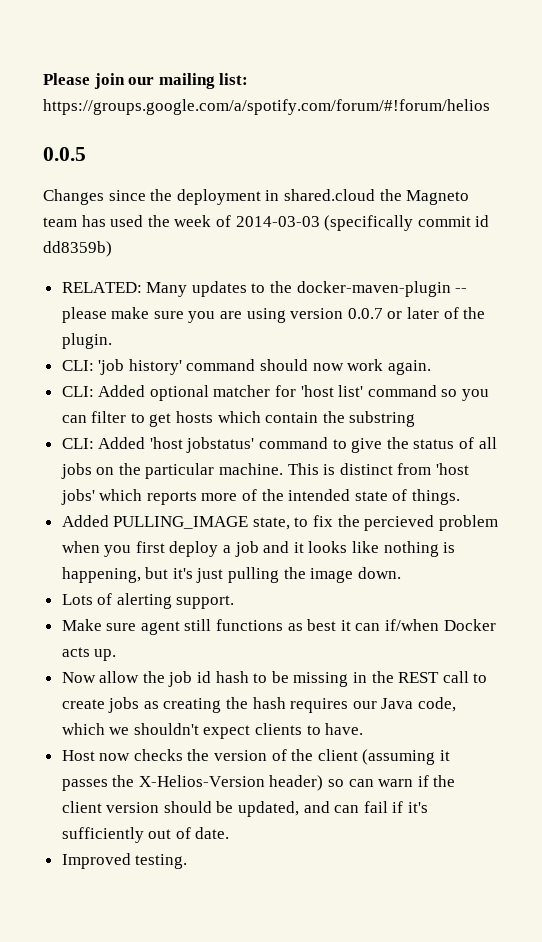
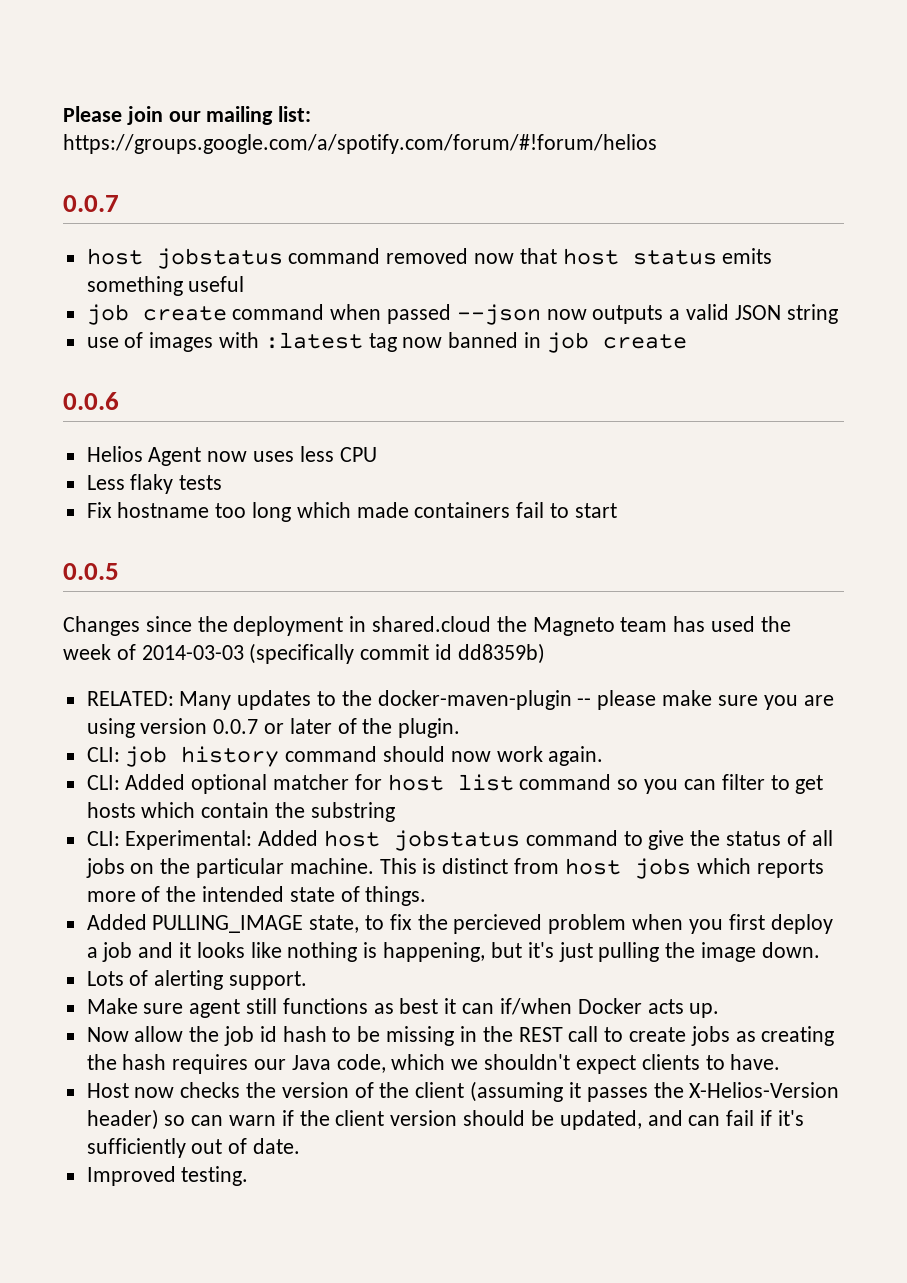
(490, 107) none -> [63,195,119,212] [86,248,773,269] [86,276,245,296] [86,304,838,325] [86,332,687,353] [63,392,119,410] [86,446,377,466] [86,474,223,494] [86,502,617,522] // 0.0.7 // host jobstatus command removed now that host status emits something useful // job create command when passed --json now outputs a valid JSON string // use of images with :latest tag now banned in job create // 0.0.6 // Helios Agent now uses less CPU // Less flaky tests // Fix hostname too long which made containers fail to start
[98,359,182,375] 'job history' -> [125,746,280,767] job history
[300,385,364,397] 'host list' -> [387,774,514,791] host list
[98,437,255,453] Added 'host jobstatus' -> [125,830,521,851] Experimental: Added host jobstatus
[436,463,470,475] [60,489,95,505] 'host jobs' -> [564,858,691,879] host jobs

